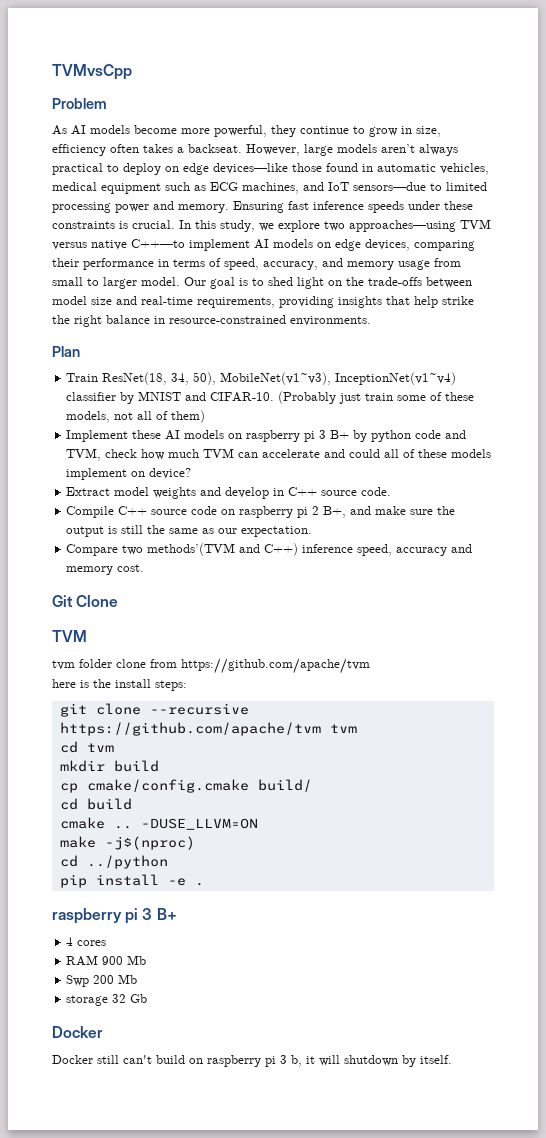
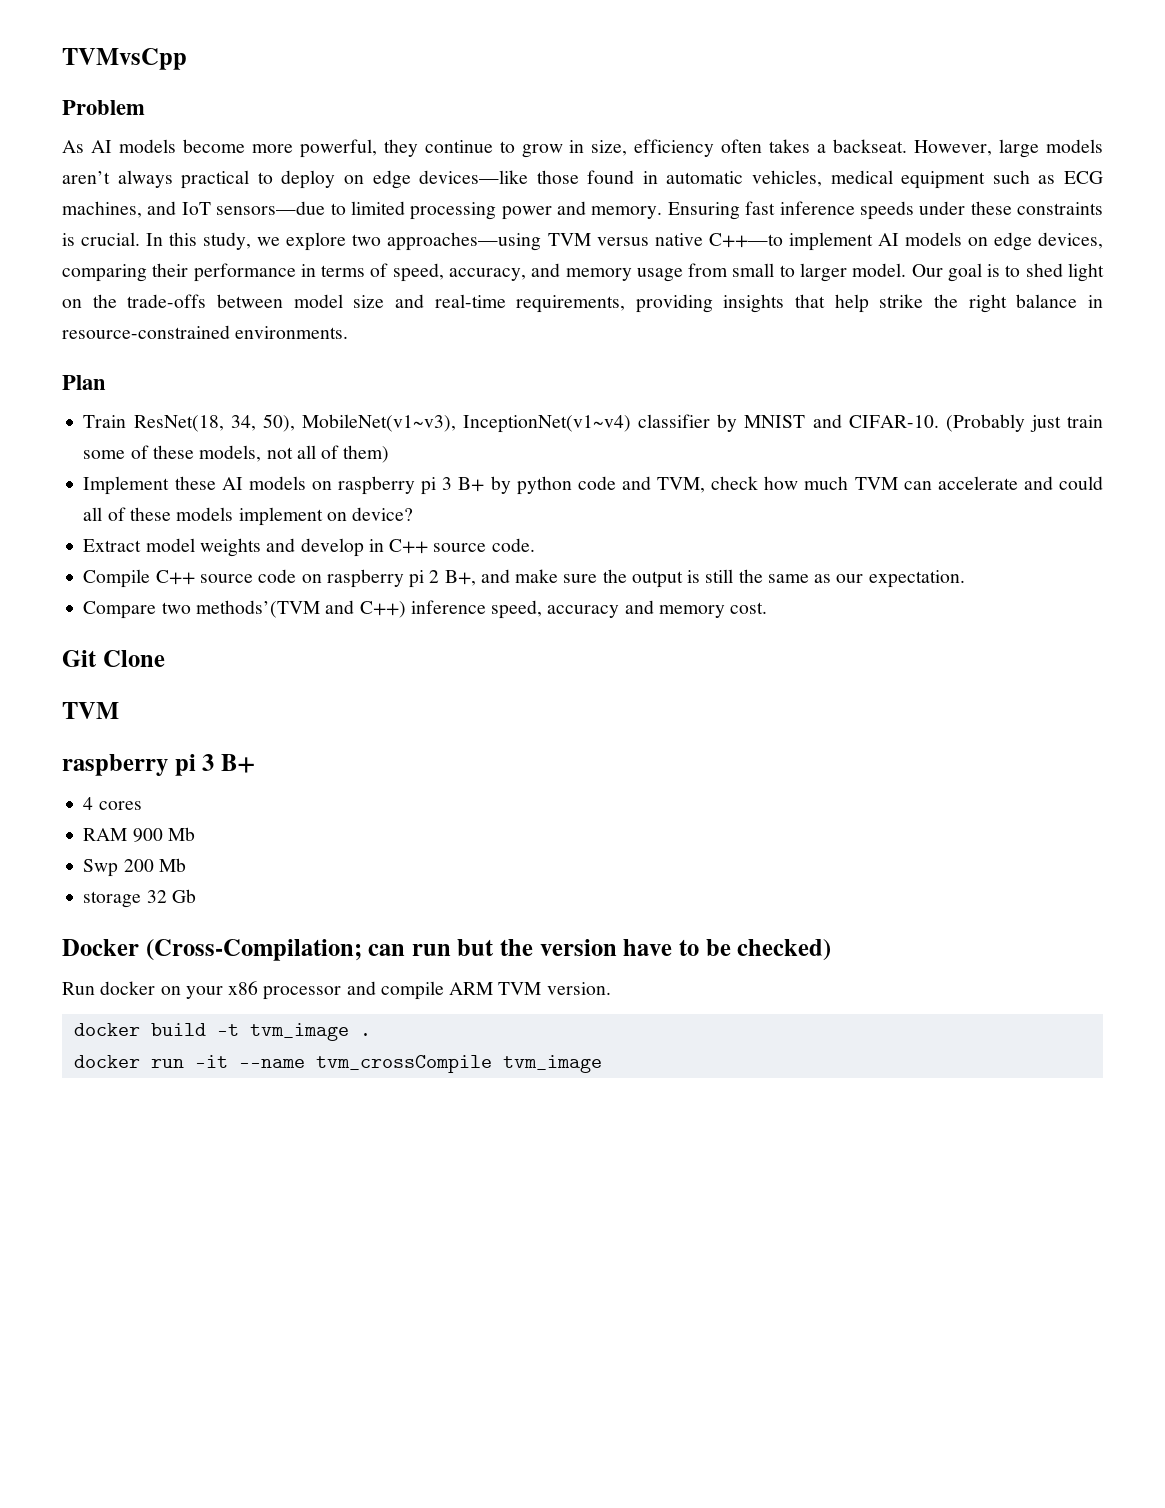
[52,658,370,674] [52,679,187,691] [59,703,249,717] [59,722,357,736] [59,741,114,753] [59,760,159,772] [59,779,312,793] [59,798,132,810] [59,817,258,830] [59,836,195,850] [59,855,168,869] [59,874,204,888] // tvm folder clone from https://github.com/apache/tvm // here is the install steps: // git clone --recursive https://github.com/apache/tvm tvm // cd tvm // mkdir build // cp cmake/config.cmake build/ // cd build // cmake .. -DUSE_LLVM=ON // make -j$(nproc) // cd ../python // pip install -e . -> (119, 710) none
[52,1055,452,1067] // Docker still can't build on raspberry pi 3 b, it will shutdown by itself. -> [145,939,832,961] [62,981,611,1000] [73,1023,371,1041] [73,1055,602,1073] (Cross-Compilation; can run but the version have to be checked) // Run docker on your x86 processor and compile ARM TVM version. // docker build -t tvm_image . // docker run -it --name tvm_crossCompile tvm_image

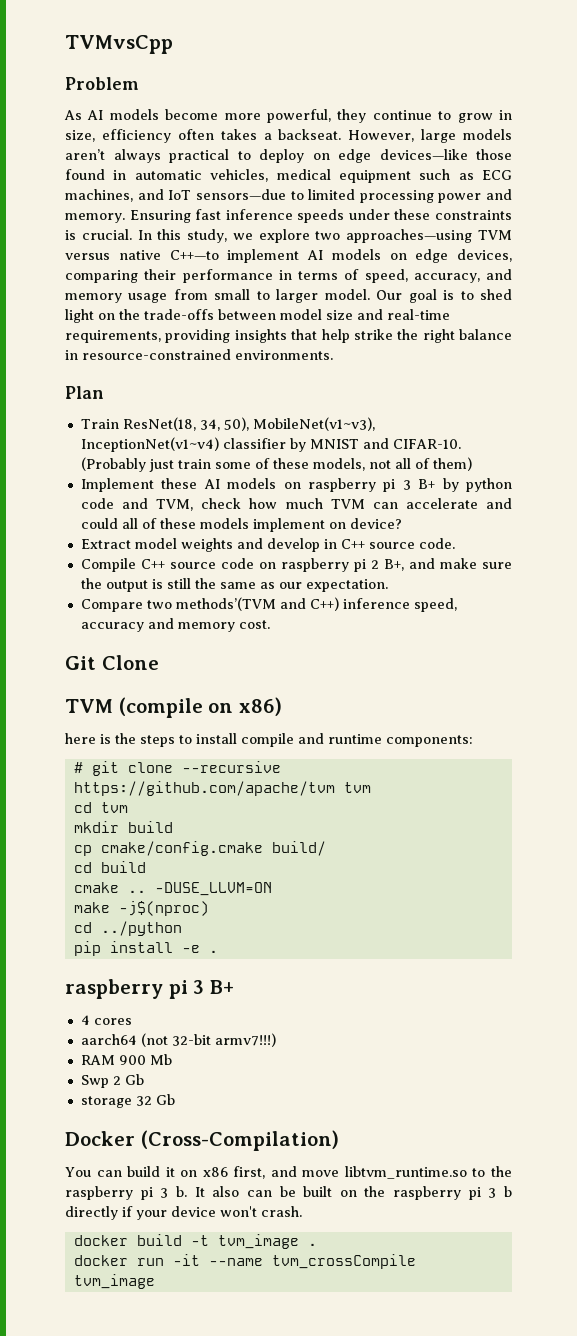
(119, 710) none -> [118,697,282,718] [65,733,473,747] [73,761,281,776] [73,781,371,796] [73,802,128,813] [73,821,173,833] [73,841,326,856] [73,861,146,873] [73,882,272,896] [73,901,209,916] [73,921,182,936] [73,941,218,956] (compile on x86) // here is the steps to install compile and runtime components: // # git clone --recursive https://github.com/apache/tvm tvm // cd tvm // mkdir build // cp cmake/config.cmake build/ // cd build // cmake .. -DUSE_LLVM=ON // make -j$(nproc) // cd ../python // pip install -e .
(142, 805) none -> [80,1033,276,1047] // aarch64 (not 32-bit armv7!!!)
[123,858,186,872] 200 Mb -> [112,1074,144,1085] 2 Gb
[145,939,832,961] [62,981,611,1000] (Cross-Compilation; can run but the version have to be checked) // Run docker on your x86 processor and compile ARM TVM version. -> [140,1130,339,1151] [65,1166,512,1179] [65,1186,513,1200] [65,1206,302,1220] (Cross-Compilation) // You can build it on x86 first, and move libtvm_runtime.so to the raspberry pi 3 b. It also can be built on the raspberry pi 3 b directly if your device won't crash.

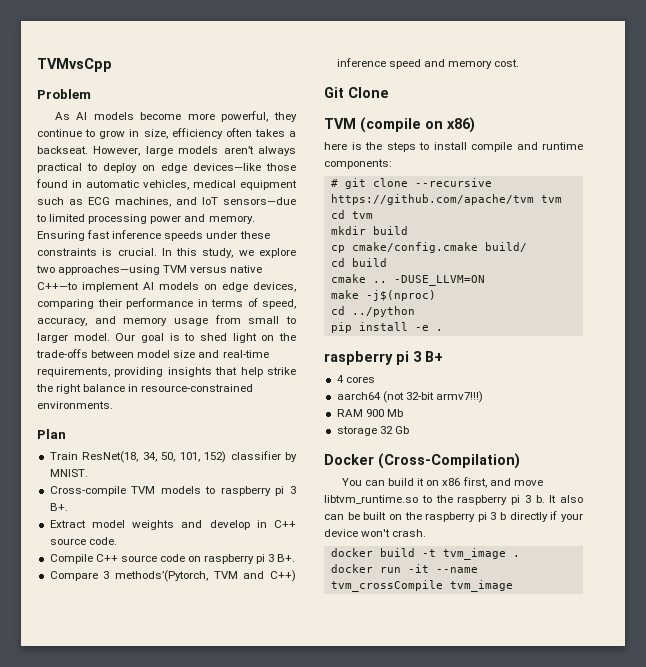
[223,417,375,431] [80,437,461,452] [80,457,472,472] [80,478,512,492] [80,498,512,511] [80,518,402,532] 50), MobileNet(v1~v3), InceptionNet(v1~v4) classifier by MNIST and CIFAR-10. (Probably just train some of these models, not all of them) // Implement these AI models on raspberry pi 3 B+ by python code and TVM, check how much TVM can accelerate and could all of these models implement on device? -> [161,451,297,463] [49,469,88,477] [49,486,296,496] [49,503,68,511] 50, 101, 152) classifier by MNIST. // Cross-compile TVM models to raspberry pi 3 B+.
[370,558,512,571] [80,578,388,592] [80,597,276,612] 2 B+, and make sure the output is still the same as our expectation. // Compare two methods’(TVM -> [268,554,296,562] [49,570,238,582] 3 B+. // Compare 3 methods’(Pytorch, TVM
[413,598,457,612] [80,622,144,632] speed, accuracy -> [388,59,421,69] speed
[80,1074,144,1088] // Swp 2 Gb -> (403, 413) none

